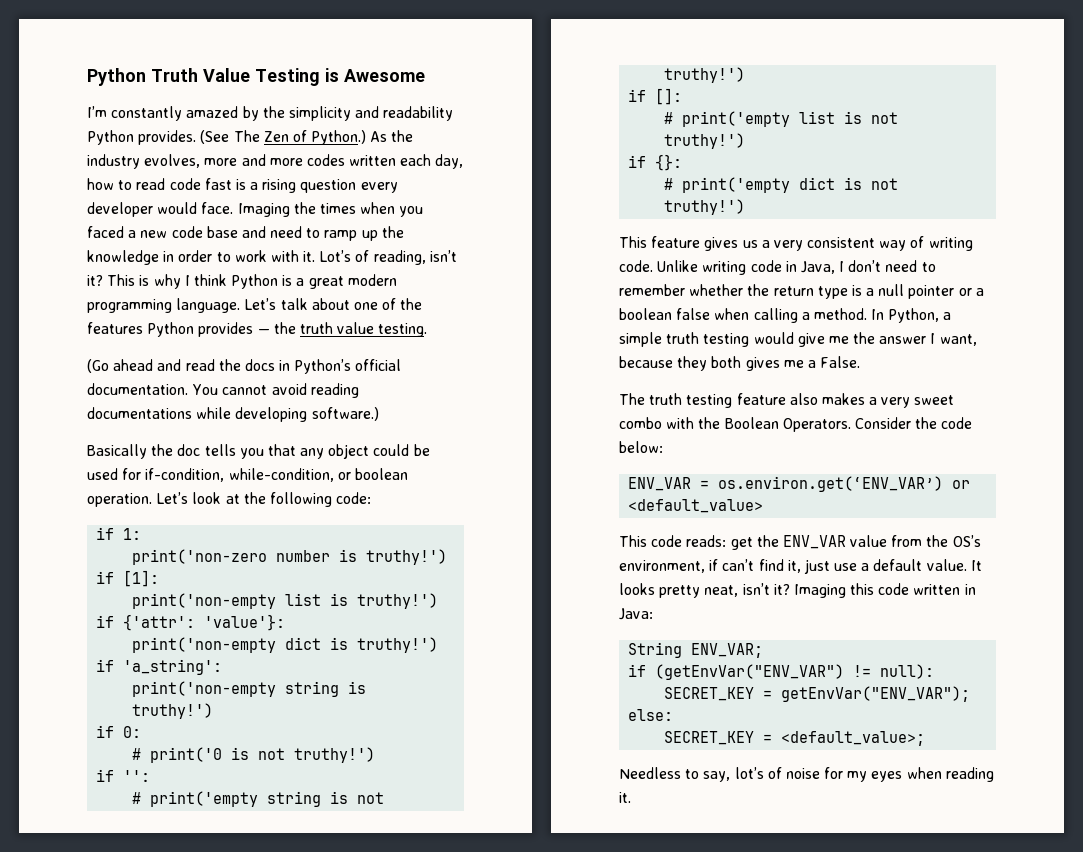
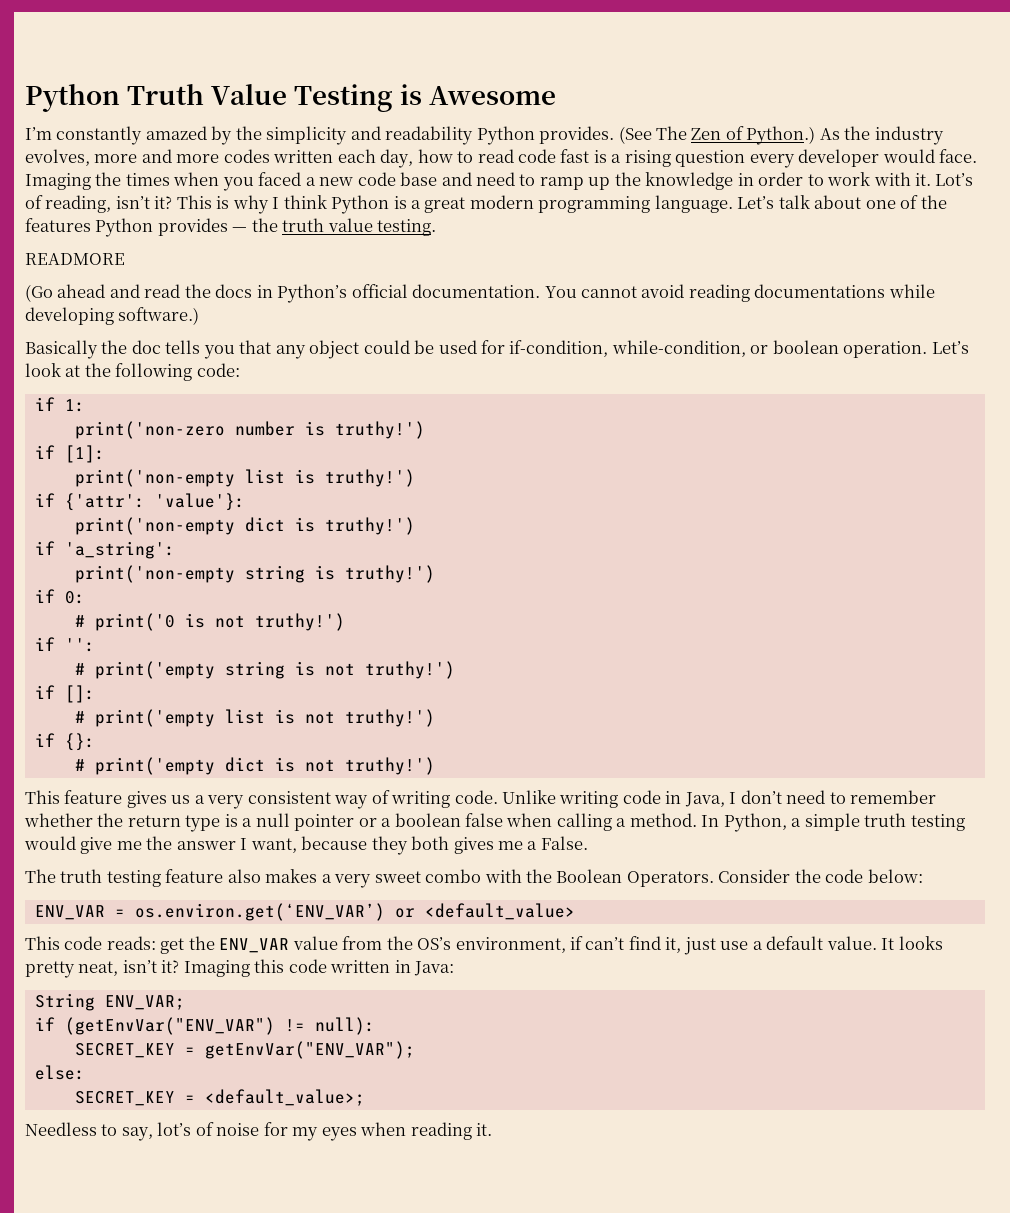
(428, 330) none -> [25,253,125,265] // READMORE

